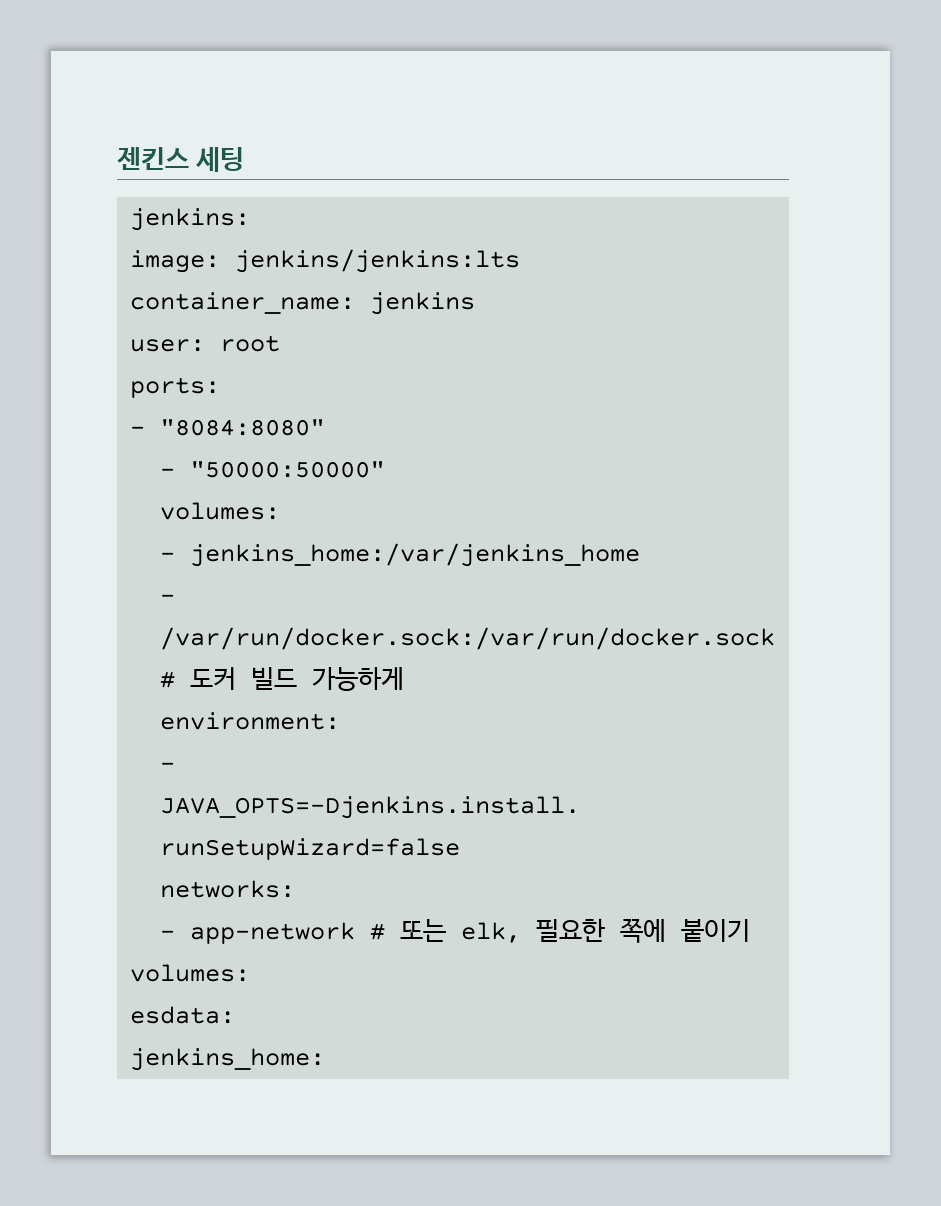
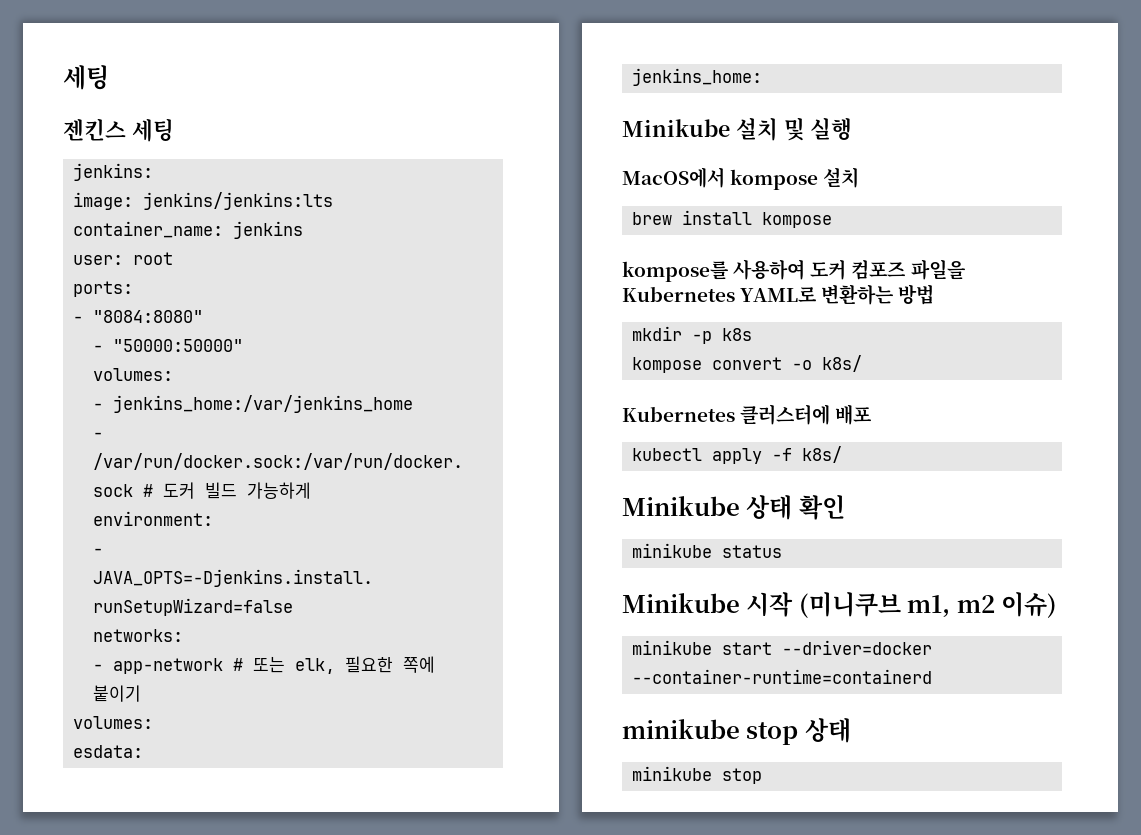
(117, 158) none -> [63,65,109,90] 세팅 //
(325, 1059) none -> [622,117,853,141] [622,167,860,190] [632,210,833,228] [622,259,966,282] [622,284,935,305] [632,326,753,344] [632,355,863,373] [622,404,873,425] [632,446,843,464] [622,495,845,520] [632,543,783,558] [622,592,1058,618] [632,640,933,655] [632,669,933,684] [622,718,851,745] [632,766,763,784] // Minikube 설치 및 실행 // MacOS에서 kompose 설치 // brew install kompose // kompose를 사용하여 도커 컴포즈 파일을 Kubernetes YAML로 변환하는 방법 // mkdir -p k8s // kompose convert -o k8s/ // Kubernetes 클러스터에 배포 // kubectl apply -f k8s/ // Minikube 상태 확인 // minikube status // Minikube 시작 (미니쿠브 m1, m2 이슈) // minikube start --driver=docker --container-runtime=containerd // minikube stop 상태 // minikube stop

